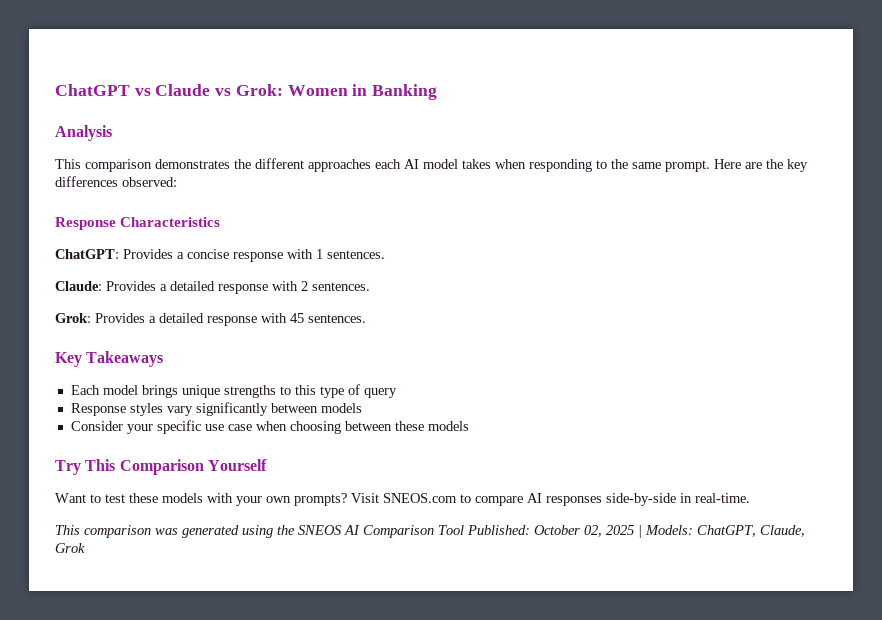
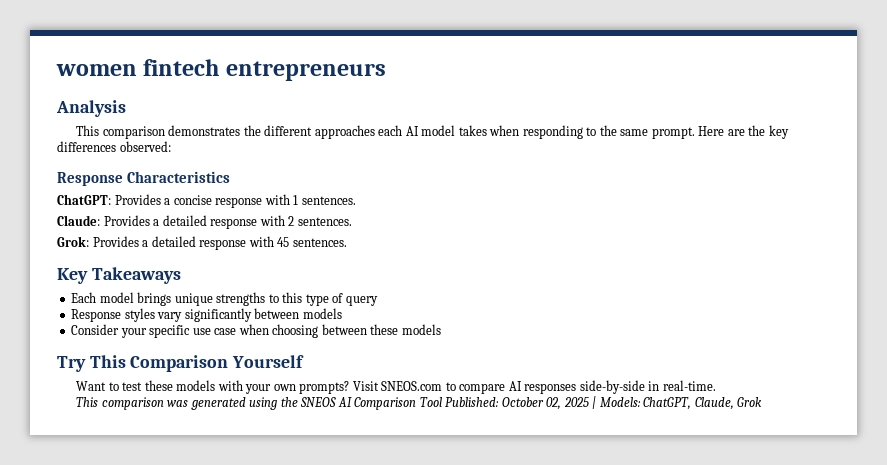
[55,84,438,100] ChatGPT vs Claude vs Grok: Women in Banking -> [56,59,386,81] women fintech entrepreneurs

